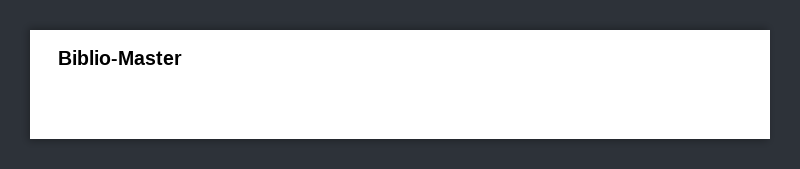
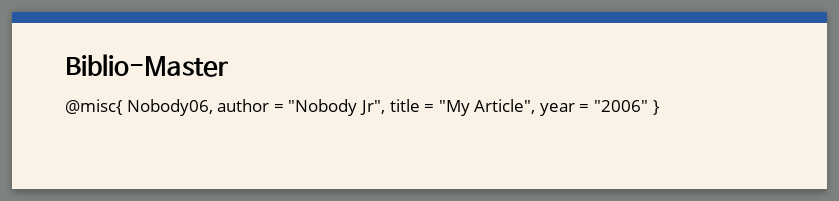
(182, 57) none -> [65,99,659,116] // @misc{ Nobody06, author = "Nobody Jr", title = "My Article", year = "2006" }

